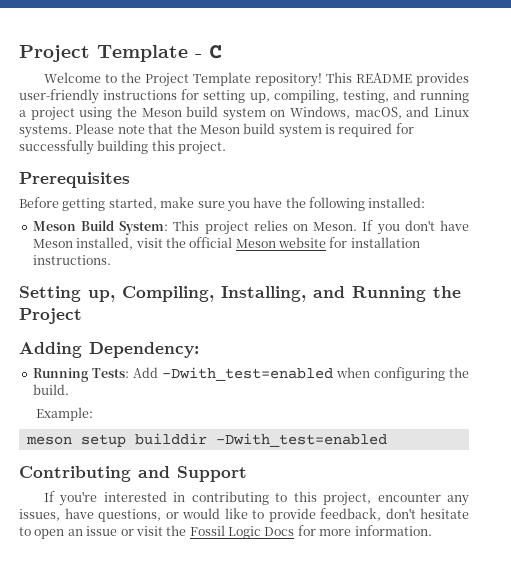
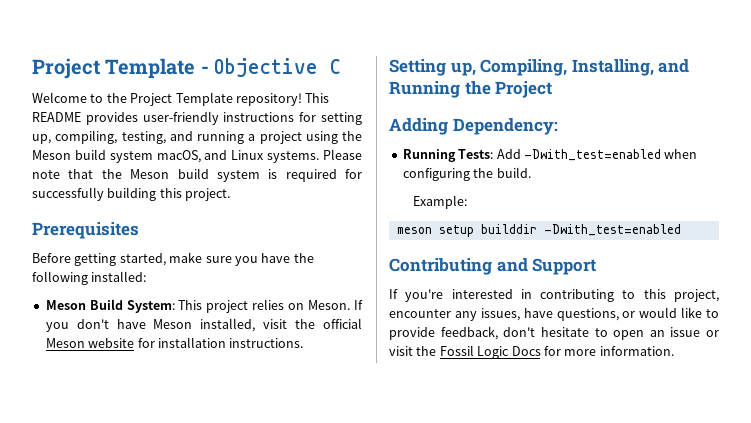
(202, 56) none -> [214,58,319,78] Objective
[270,106,351,119] on Windows, -> (153, 157) none

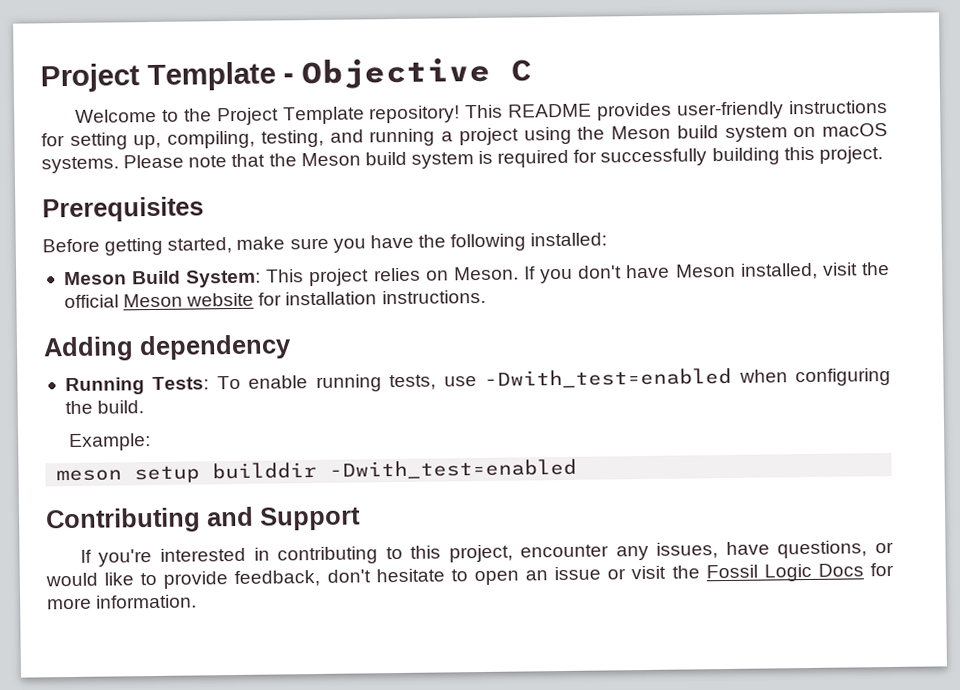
[156,150,265,163] macOS, and Linux -> [793,122,889,138] on macOS
[389,59,690,76] [389,81,553,98] // Setting up, Compiling, Installing, and Running the Project -> (486, 297) none
[452,118,558,135] Dependency: -> [139,334,292,361] dependency
[496,149,521,159] Add -> [216,374,477,393] To enable running tests, use

